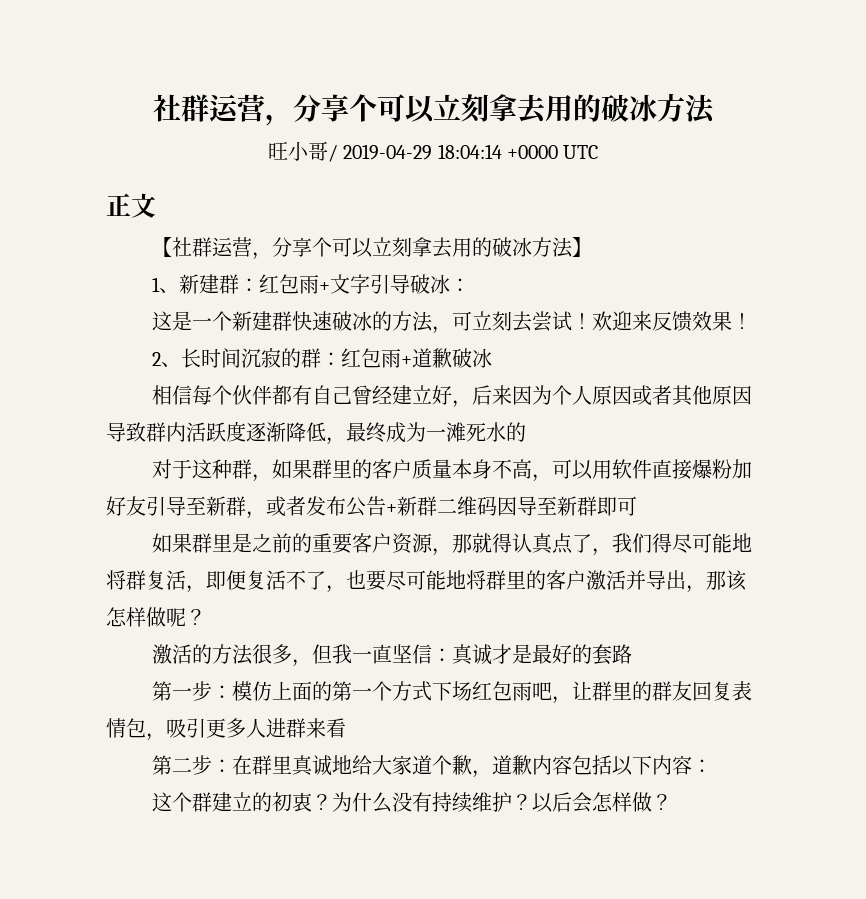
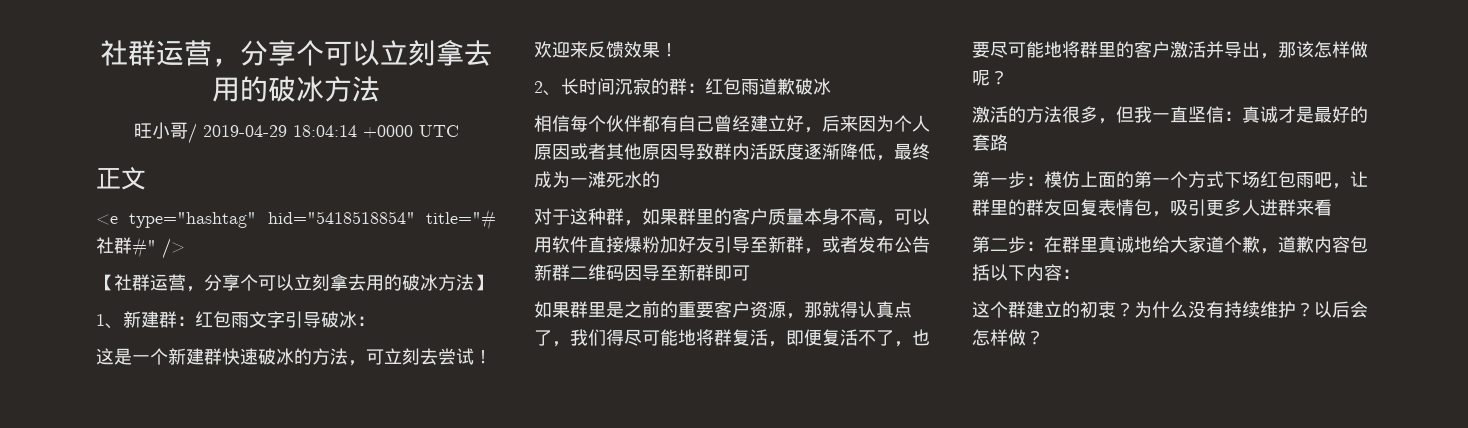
(156, 205) none -> [96,209,496,230] [96,237,185,259] // <e type="hashtag" hid="5418518854" title="#社群#" />
[318,282,330,292] + -> (249, 320) none
[400,356,412,366] + -> (759, 87) none
[386,504,397,514] + -> (930, 244) none

